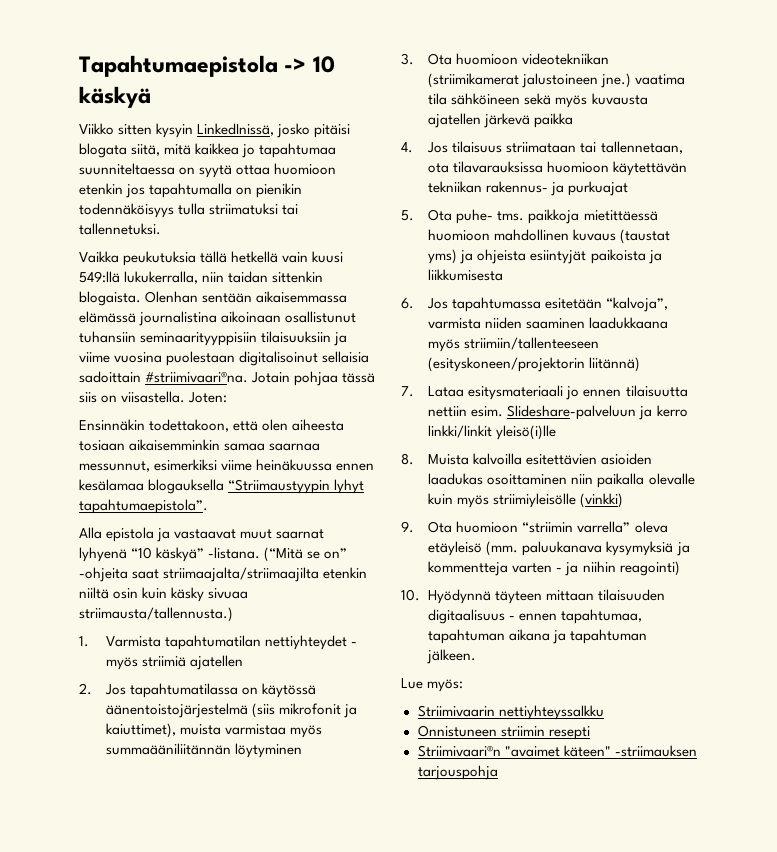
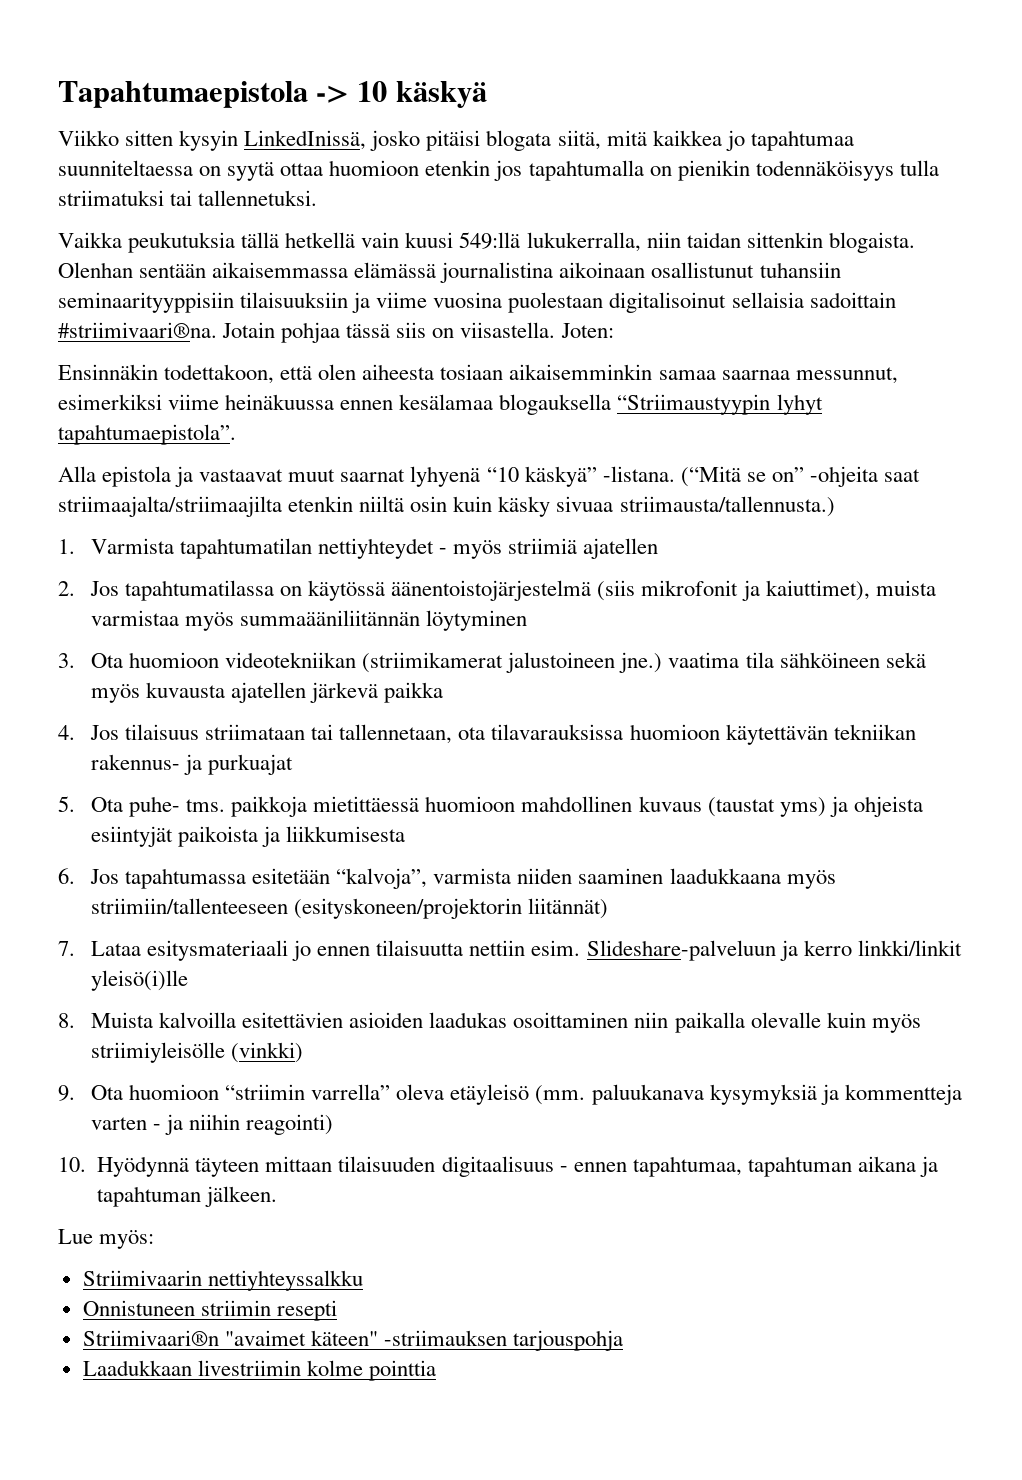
[589,357,641,372] liitännä) -> [528,898,609,919] liitännät)
(498, 772) none -> [82,1360,436,1381] // Laadukkaan livestriimin kolme pointtia

